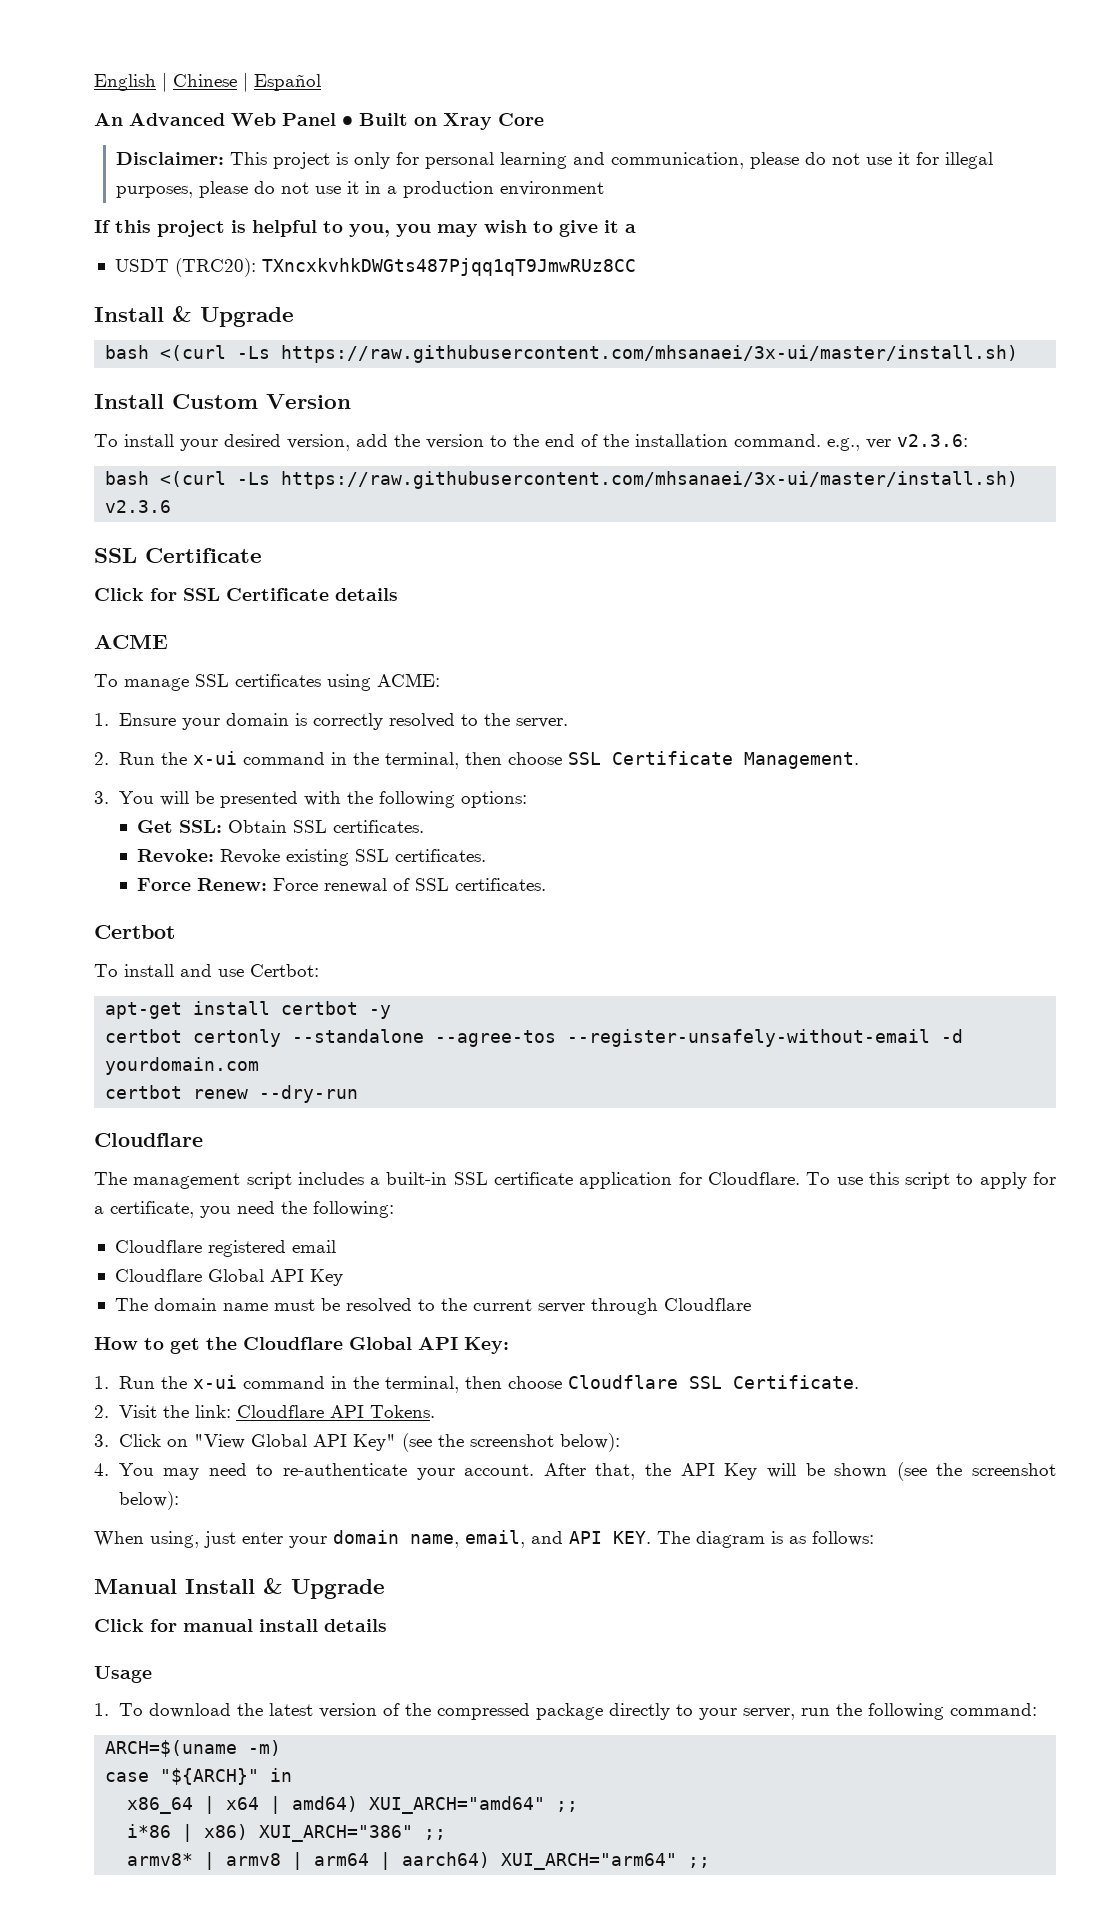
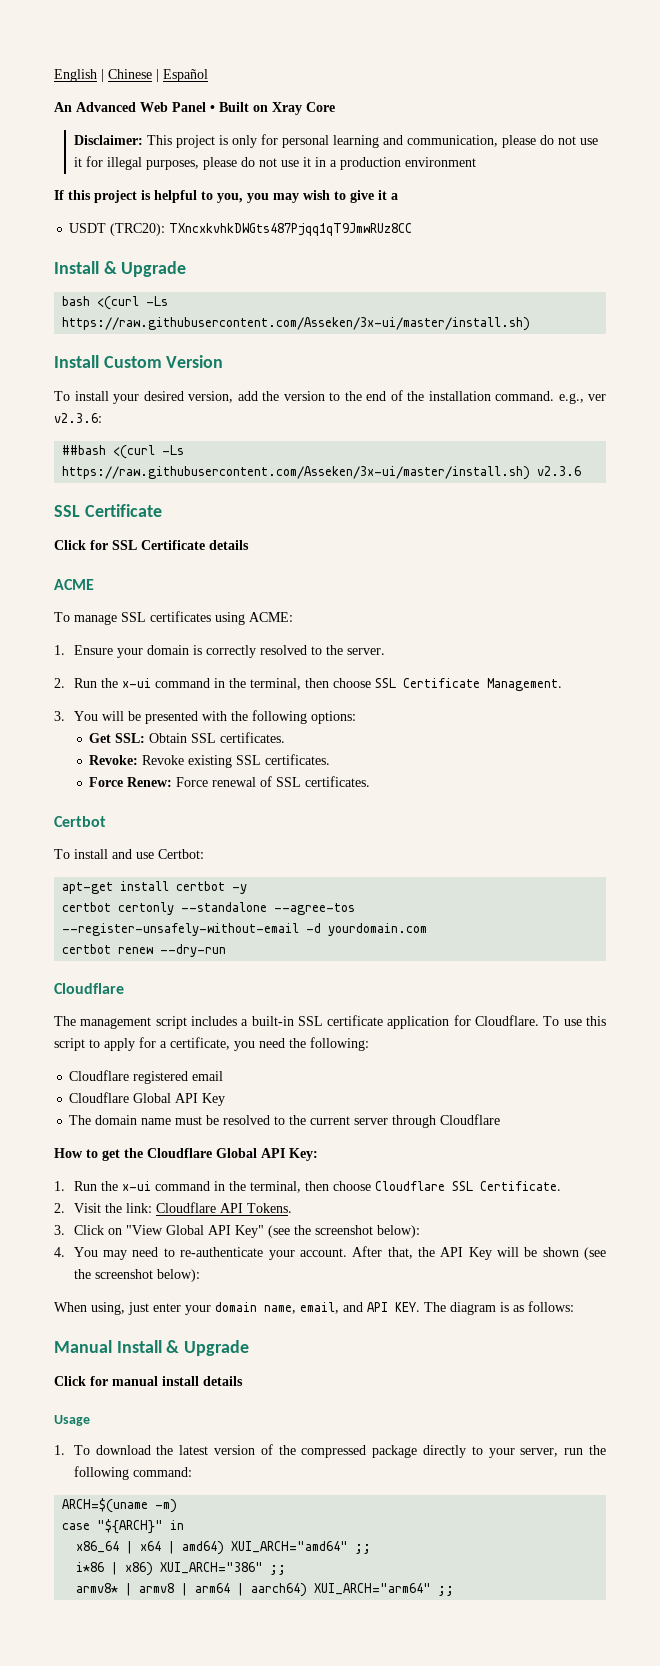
[281,345,1019,363] https://raw.githubusercontent.com/mhsanaei/3x-ui/master/install.sh) -> [62,317,531,331] https://raw.githubusercontent.com/Asseken/3x-ui/master/install.sh)
[105,471,1019,489] bash <(curl -Ls https://raw.githubusercontent.com/mhsanaei/3x-ui/master/install.sh) -> [62,445,185,459] [62,466,531,480] ##bash <(curl -Ls https://raw.githubusercontent.com/Asseken/3x-ui/master/install.sh)

